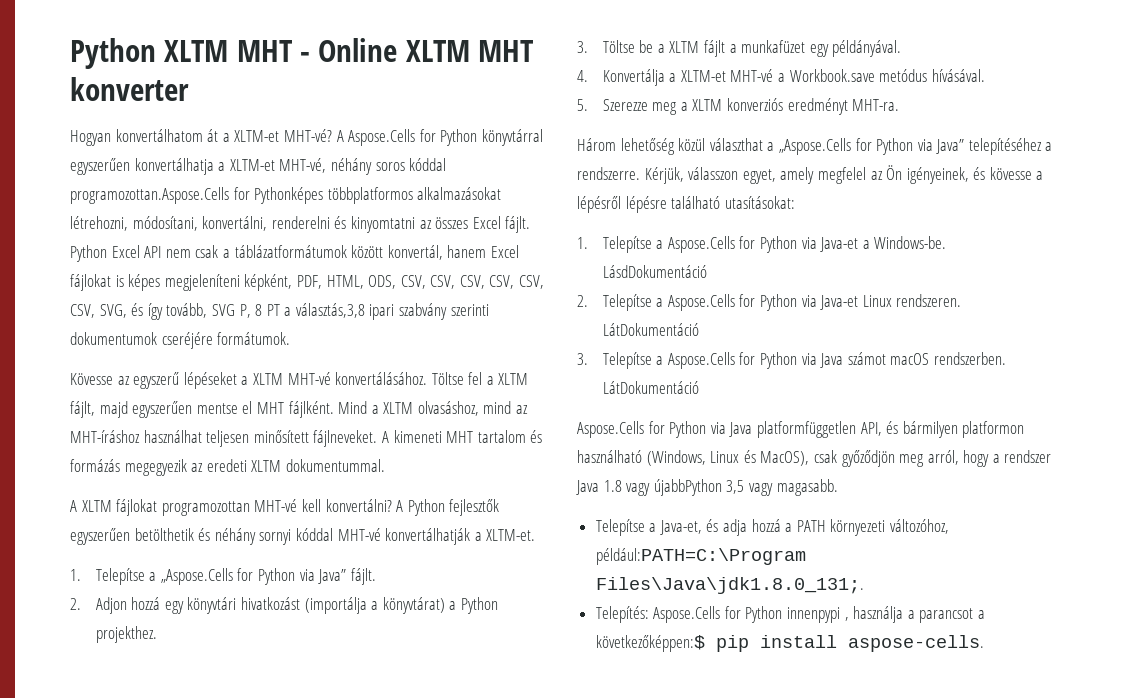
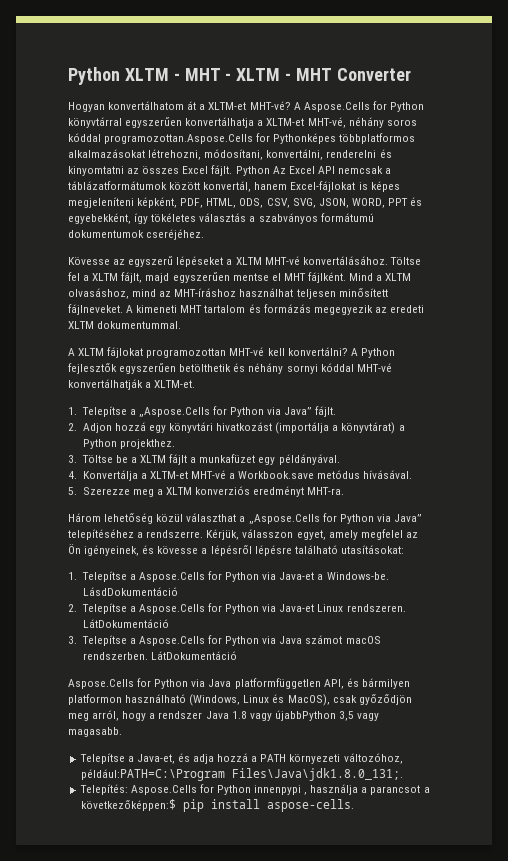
(229, 51) none -> [173,73,180,81] -
[318,38,534,62] [70,77,189,101] Online XLTM MHT konverter -> [236,68,411,81] XLTM - MHT Converter
(107, 253) none -> [272,166,286,174] Az
[165,245,219,258] nem csak -> [337,166,383,174] nemcsak
[490,245,519,258] [70,274,111,291] Excel fájlokat -> [290,181,356,192] Excel-fájlokat
[430,275,545,289] [70,303,489,320] [70,332,291,349] CSV, CSV, CSV, CSV, CSV, SVG, és így tovább, SVG P, 8 PT a választás,3,8 ipari szabvány szerinti dokumentumok cseréjére formátumok. -> [292,197,423,208] [68,213,374,224] [68,229,205,240] SVG, JSON, WORD, PPT és egyebekként, így tökéletes választás a szabványos formátumú dokumentumok cseréjéhez.

